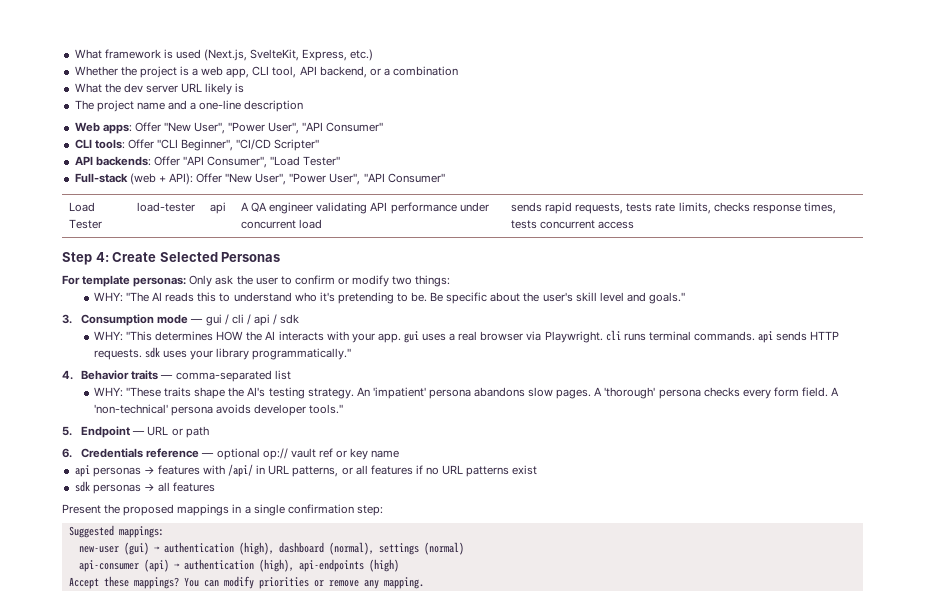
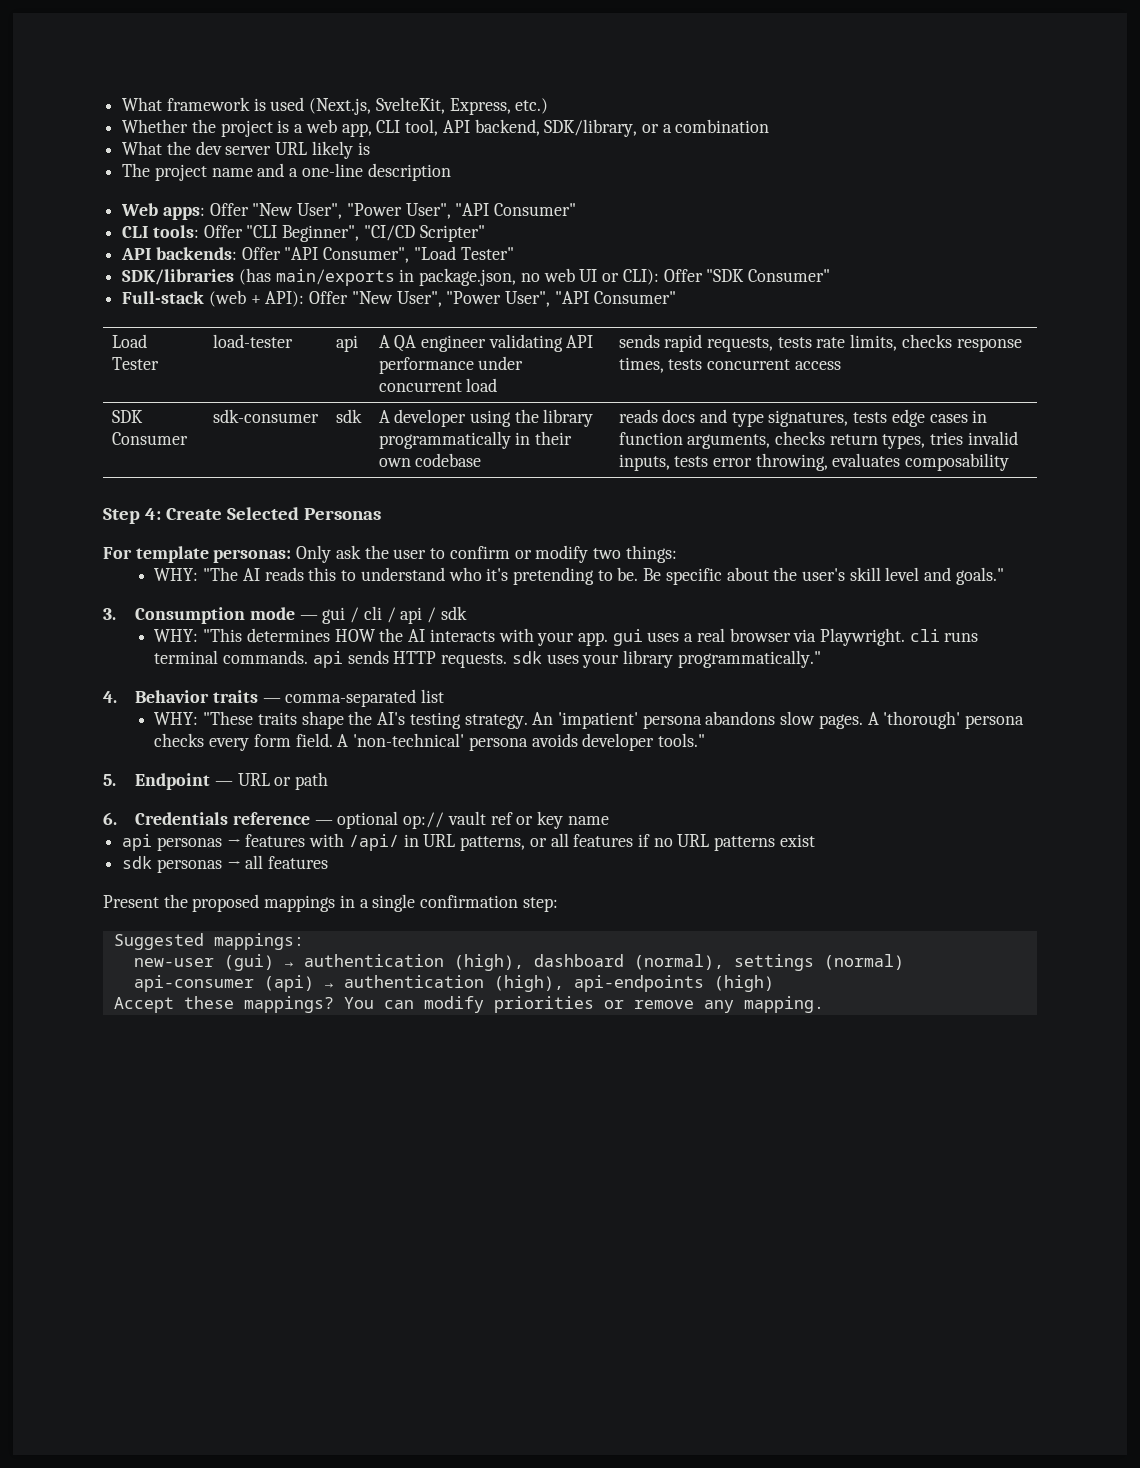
(367, 72) none -> [544,119,638,137] SDK/library,
(341, 161) none -> [122,268,830,286] // SDK/libraries (has main/exports in package.json, no web UI or CLI): Offer "SDK Consumer"
(635, 225) none -> [111,410,143,423] [111,432,188,445] [212,409,319,423] [335,409,362,423] [378,409,594,427] [378,431,573,449] [378,453,482,467] [618,409,988,427] [618,431,1018,449] [618,453,1010,471] // SDK Consumer | sdk-consumer | sdk | A developer using the library programmatically in their own codebase | reads docs and type signatures, tests edge cases in function arguments, checks return types, tries invalid inputs, tests error throwing, evaluates composability

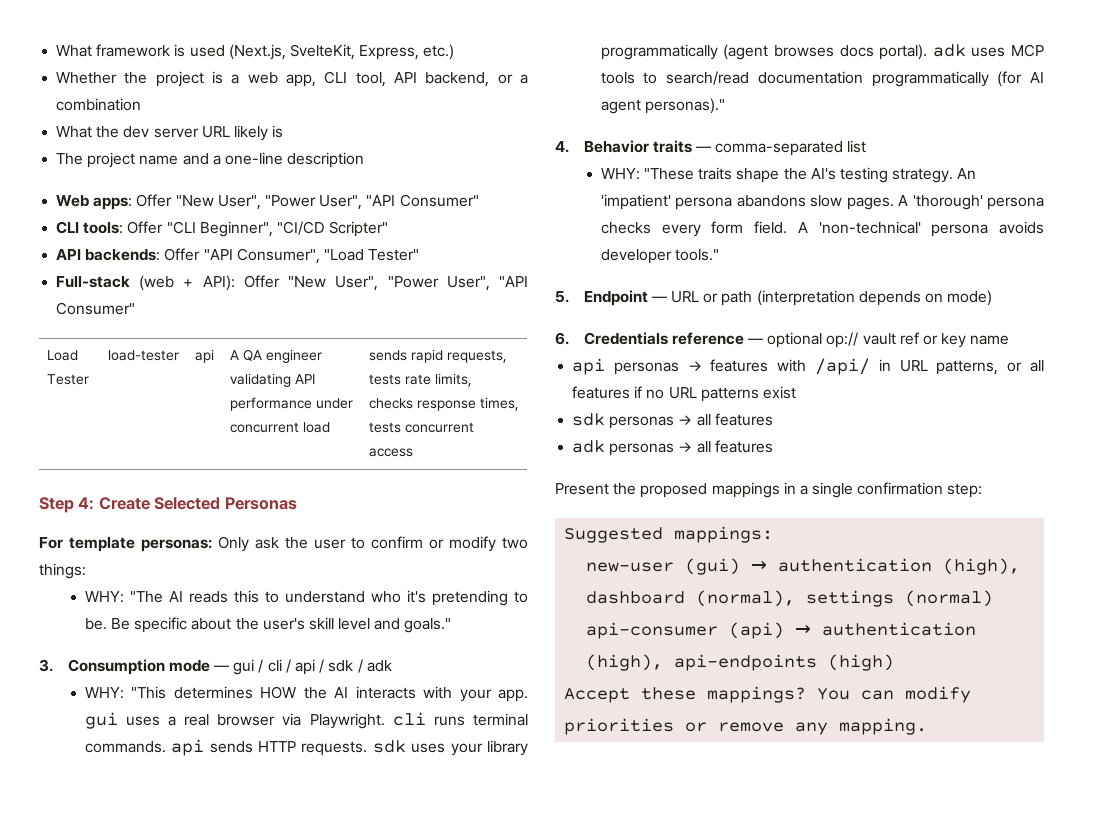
[544,119,638,137] SDK/library, -> (490, 79) none
[122,268,830,286] // SDK/libraries (has main/exports in package.json, no web UI or CLI): Offer "SDK Consumer" -> (420, 255) none
[111,410,143,423] [111,432,188,445] [212,409,319,423] [335,409,362,423] [378,409,594,427] [378,431,573,449] [378,453,482,467] [618,409,988,427] [618,431,1018,449] [618,453,1010,471] // SDK Consumer | sdk-consumer | sdk | A developer using the library programmatically in their own codebase | reads docs and type signatures, tests edge cases in function arguments, checks return types, tries invalid inputs, tests error throwing, evaluates composability -> (413, 452) none
(467, 613) none -> [357,659,392,673] / adk
[677,650,821,668] programmatically." -> [600,44,1044,60] [600,71,1044,87] [600,98,725,114] programmatically (agent browses docs portal). adk uses MCP tools to search/read documentation programmatically (for AI agent personas)."
(329, 781) none -> [756,290,993,306] (interpretation depends on mode)
(329, 862) none -> [572,440,773,456] // adk personas → all features

